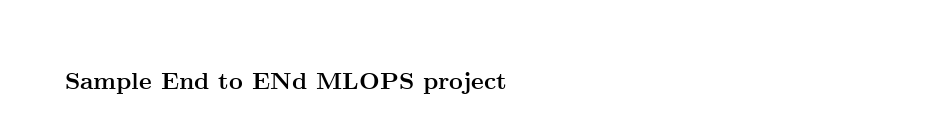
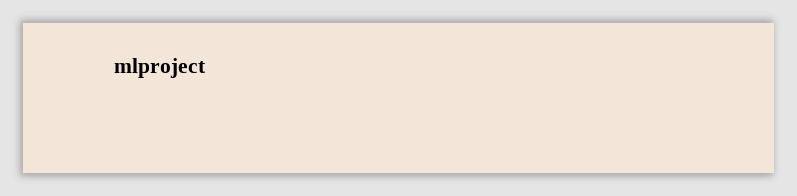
[65,72,507,94] Sample End to ENd MLOPS project -> [114,58,206,78] mlproject

